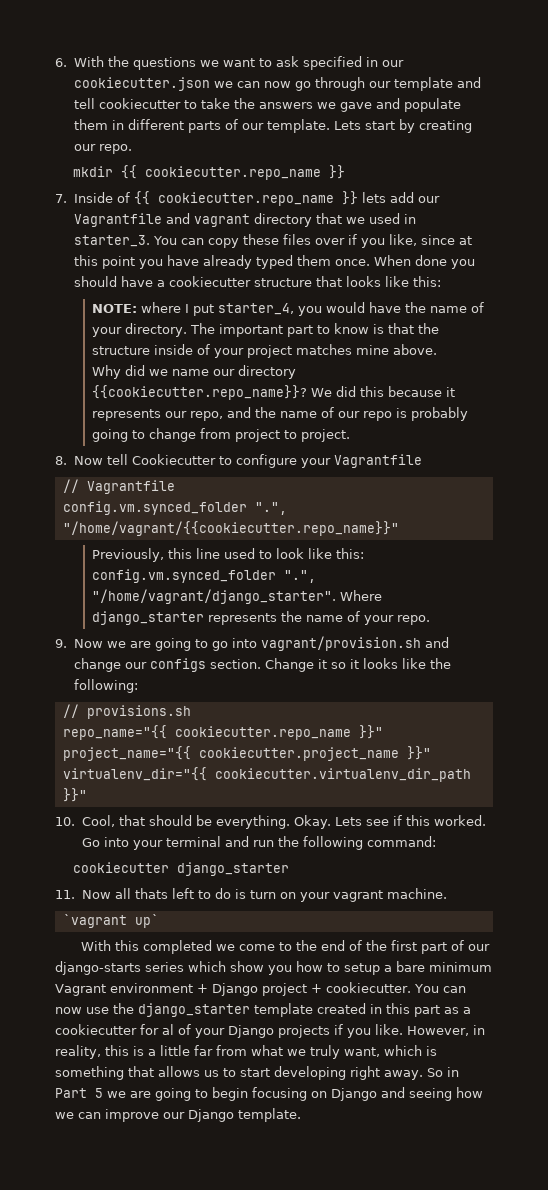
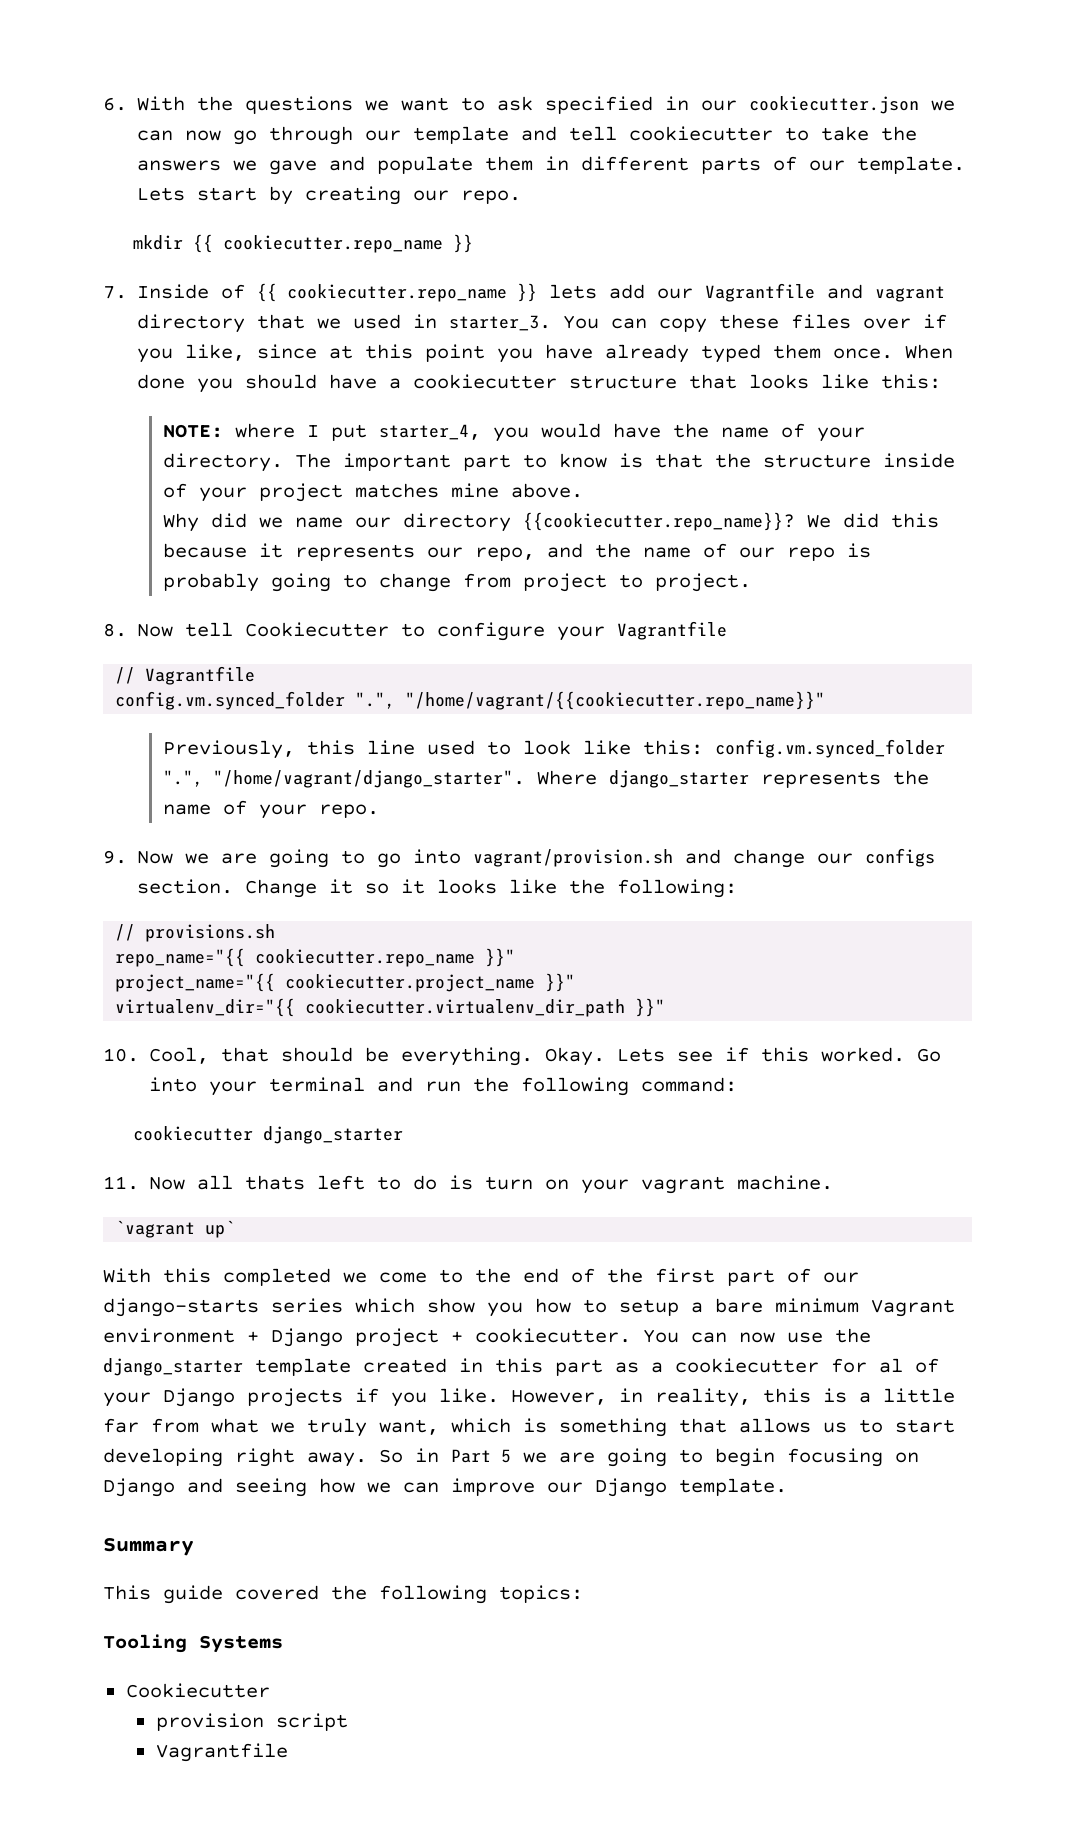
(301, 1115) none -> [103,1538,194,1556] [103,1585,583,1604] [103,1634,283,1653] [125,1683,270,1698] [155,1713,348,1731] [155,1743,288,1762] // Summary // This guide covered the following topics: // Tooling Systems // Cookiecutter // provision script // Vagrantfile

